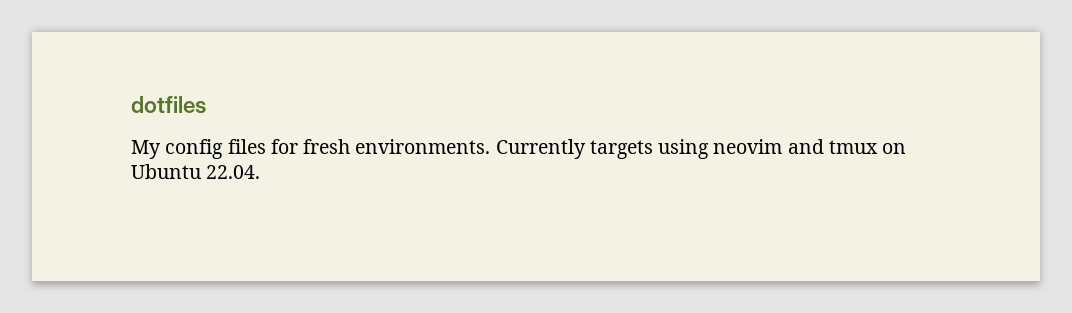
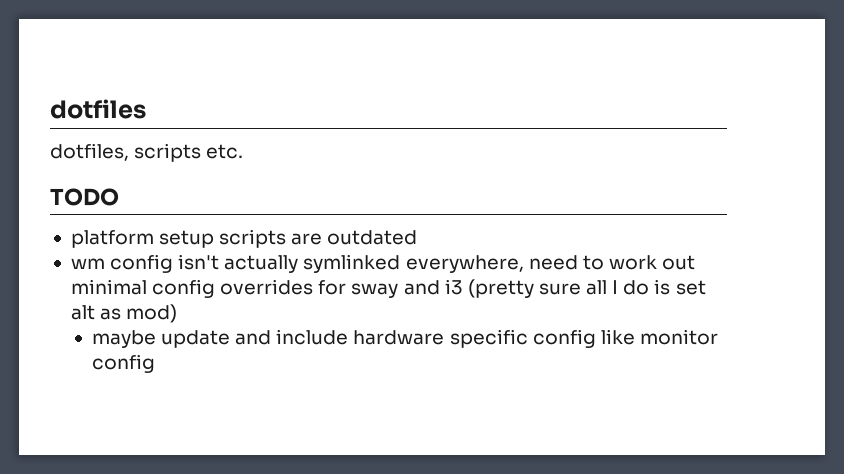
[131,139,907,159] [131,164,261,179] My config files for fresh environments. Currently targets using neovim and tmux on Ubuntu 22.04. -> [50,143,244,162] [50,188,119,206] [70,229,418,248] [70,254,696,273] [70,279,706,298] [70,304,178,323] [91,329,718,348] [91,354,155,373] dotfiles, scripts etc. // TODO // platform setup scripts are outdated // wm config isn't actually symlinked everywhere, need to work out minimal config overrides for sway and i3 (pretty sure all I do is set alt as mod) // maybe update and include hardware specific config like monitor config

